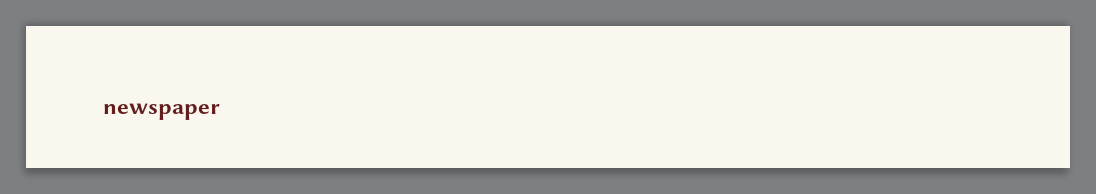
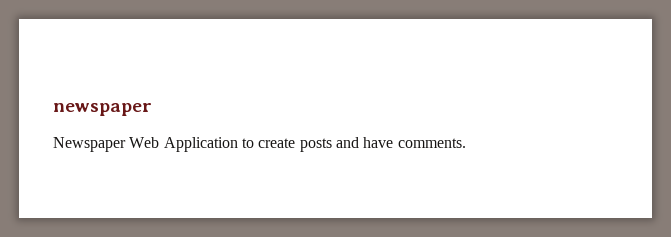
(220, 111) none -> [53,137,466,152] // Newspaper Web Application to create posts and have comments.

